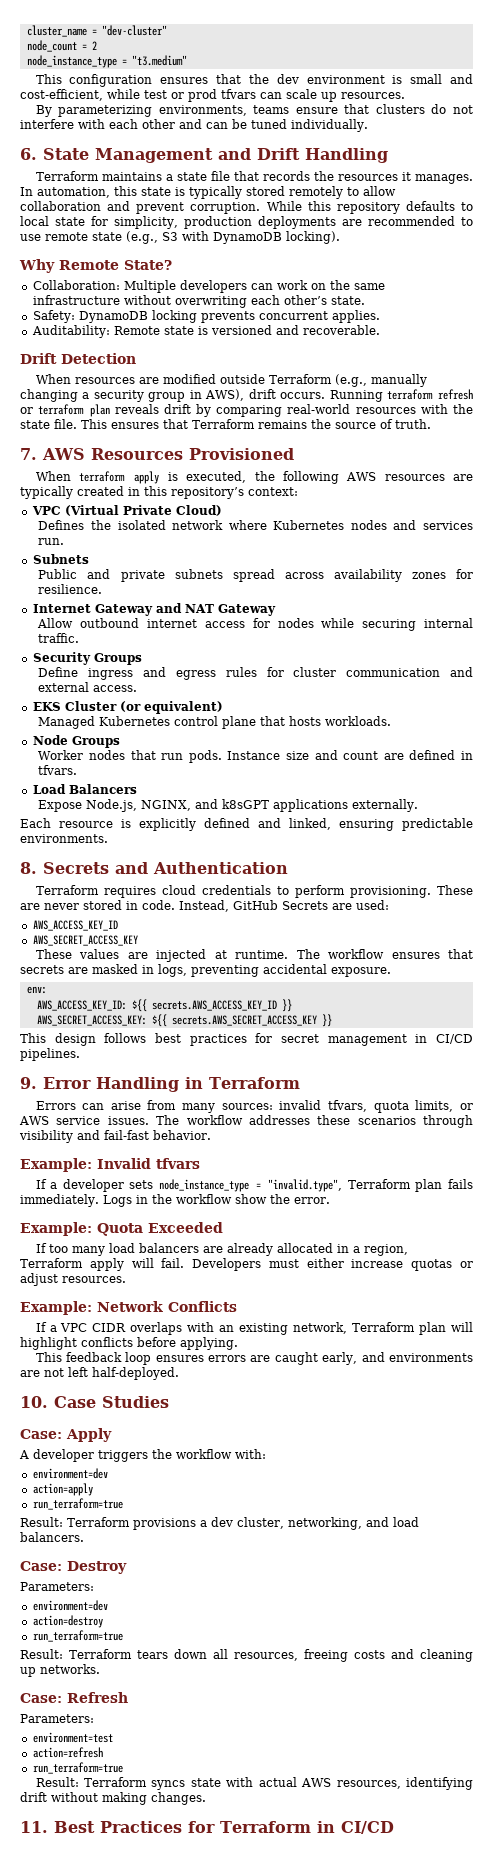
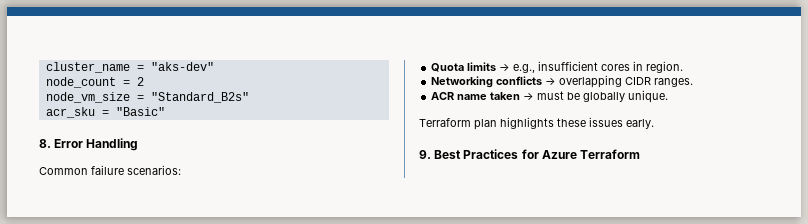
[101,25,167,36] "dev-cluster" -> [150,62,214,71] "aks-dev"
[26,55,187,68] [35,74,474,87] [20,89,405,102] [35,104,473,117] [20,119,368,132] [20,148,388,163] [35,171,473,184] [20,186,396,199] [20,201,473,214] [20,216,473,229] [20,231,340,244] [19,259,172,273] [32,280,385,293] [32,295,365,308] [32,310,380,323] [31,325,380,338] [20,353,136,364] [35,374,427,387] [20,389,474,402] [20,404,473,417] [20,419,431,429] [20,448,294,460] [35,471,474,484] [20,486,298,499] [31,505,222,516] [38,520,473,530] [38,538,65,545] [32,554,89,564] [38,569,473,582] [38,584,103,594] [32,603,276,616] [37,618,473,631] [38,633,80,643] [32,652,142,665] [38,667,473,680] [38,682,138,692] [32,701,223,714] [38,716,392,729] [32,735,120,748] [38,750,473,763] [38,765,78,775] [32,784,137,794] [38,799,419,812] [20,818,473,831] [20,834,108,843] [20,862,288,874] [35,885,474,898] [20,900,389,912] [32,920,118,931] [32,935,138,946] [35,949,473,962] [20,964,391,977] [26,986,47,994] [36,999,292,1012] [36,1014,332,1027] [20,1033,474,1046] [20,1048,80,1061] [20,1077,300,1092] [35,1100,474,1113] [19,1115,473,1128] [19,1130,211,1143] [20,1158,200,1172] [35,1179,473,1192] [20,1194,330,1207] [20,1222,223,1236] [35,1243,408,1256] [20,1258,473,1271] [20,1273,126,1286] [20,1301,237,1315] [35,1322,474,1335] [20,1337,238,1350] [35,1352,473,1365] [20,1367,179,1380] [20,1396,169,1408] [20,1428,112,1442] [19,1449,266,1462] [32,1468,108,1479] [32,1483,93,1496] [32,1498,123,1510] [20,1517,419,1530] [20,1532,84,1542] [20,1561,127,1574] [20,1582,94,1591] [32,1600,108,1611] [32,1615,103,1628] [32,1630,123,1642] [20,1649,473,1662] [20,1664,100,1677] [20,1692,128,1703] [20,1714,94,1723] [32,1732,113,1743] [32,1747,103,1758] [32,1762,123,1774] [35,1777,473,1790] [20,1792,206,1805] [20,1821,394,1834] node_instance_type = "t3.medium" // This configuration ensures that the dev environment is small and cost-efficient, while test or prod tfvars can scale up resources. // By parameterizing environments, teams ensure that clusters do not interfere with each other and can be tuned individually. // 6. State Management and Drift Handling // Terraform maintains a state file that records the resources it manages. In automation, this state is typically stored remotely to allow collaboration and prevent corruption. While this repository defaults to local state for simplicity, production deployments are recommended to use remote state (e.g., S3 with DynamoDB locking). // Why Remote State? // Collaboration: Multiple developers can work on the same infrastructure without overwriting each other’s state. // Safety: DynamoDB locking prevents concurrent applies. // Auditability: Remote state is versioned and recoverable. // Drift Detection // When resources are modified outside Terraform (e.g., manually changing a security group in AWS), drift occurs. Running terraform refresh or terraform plan reveals drift by comparing real-world resources with the state file. This ensures that Terraform remains the source of truth. // 7. AWS Resources Provisioned // When terraform apply is executed, the following AWS resources are typically created in this repository’s context: // VPC (Virtual Private Cloud) // Defines the isolated network where Kubernetes nodes and services run. // Subnets // Public and private subnets spread across availability zones for resilience. // Internet Gateway and NAT Gateway // Allow outbound internet access for nodes while securing internal traffic. // Security Groups // Define ingress and egress rules for cluster communication and external access. // EKS Cluster (or equivalent) // Managed Kubernetes control plane that hosts workloads. // Node Groups // Worker nodes that run pods. Instance size and count are defined in tfvars. // Load Balancers // Expose Node.js, NGINX, and k8sGPT applications externally. // Each resource is explicitly defined and linked, ensuring predictable environments. // 8. Secrets and Authentication // Terraform requires cloud credentials to perform provisioning. These are never stored in code. Instead, GitHub Secrets are used: // AWS_ACCESS_KEY_ID // AWS_SECRET_ACCESS_KEY // These values are injected at runtime. The workflow ensures that secrets are masked in logs, preventing accidental exposure. // env: // AWS_ACCESS_KEY_ID: ${{ secrets.AWS_ACCESS_KEY_ID }} // AWS_SECRET_ACCESS_KEY: ${{ secrets.AWS_SECRET_ACCESS_KEY }} // This design follows best practices for secret management in CI/CD pipelines. // 9. Error Handling in Terraform // Errors can arise from many sources: invalid tfvars, quota limits, or AWS service issues. The workflow addresses these scenarios through visibility and fail-fast behavior. // Example: Invalid tfvars // If a developer sets node_instance_type = "invalid.type", Terraform plan fails immediately. Logs in the workflow show the error. // Example: Quota Exceeded // If too many load balancers are already allocated in a region, Terraform apply will fail. Developers must either increase quotas or adjust resources. // Example: Network Conflicts // If a VPC CIDR overlaps with an existing network, Terraform plan will highlight conflicts before applying. // This feedback loop ensures errors are caught early, and environments are not left half-deployed. // 10. Case Studies // Case: Apply // A developer triggers the workflow with: // environment=dev // action=apply // run_terraform=true // Result: Terraform provisions a dev cluster, networking, and load balancers. // Case: Destroy // Parameters: // environment=dev // action=destroy // run_terraform=true // Result: Terraform tears down all resources, freeing costs and cleaning up networks. // Case: Refresh // Parameters: // environment=test // action=refresh // run_terraform=true // Result: Terraform syncs state with actual AWS resources, identifying drift without making changes. // 11. Best Practices for Terraform in CI/CD -> [45,92,249,103] [45,107,165,118] [39,138,139,151] [39,165,181,175] [431,61,684,73] [431,75,694,88] [431,90,669,103] [419,117,654,130] [419,149,641,159] node_vm_size = "Standard_B2s" // acr_sku = "Basic" // 8. Error Handling // Common failure scenarios: // Quota limits → e.g., insufficient cores in region. // Networking conflicts → overlapping CIDR ranges. // ACR name taken → must be globally unique. // Terraform plan highlights these issues early. // 9. Best Practices for Azure Terraform

